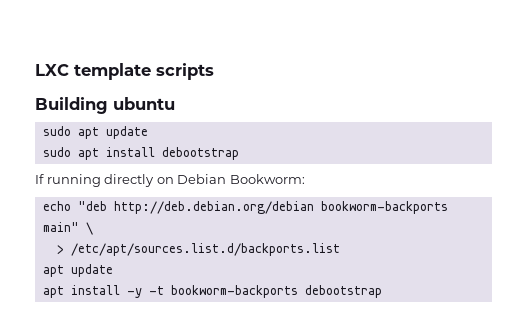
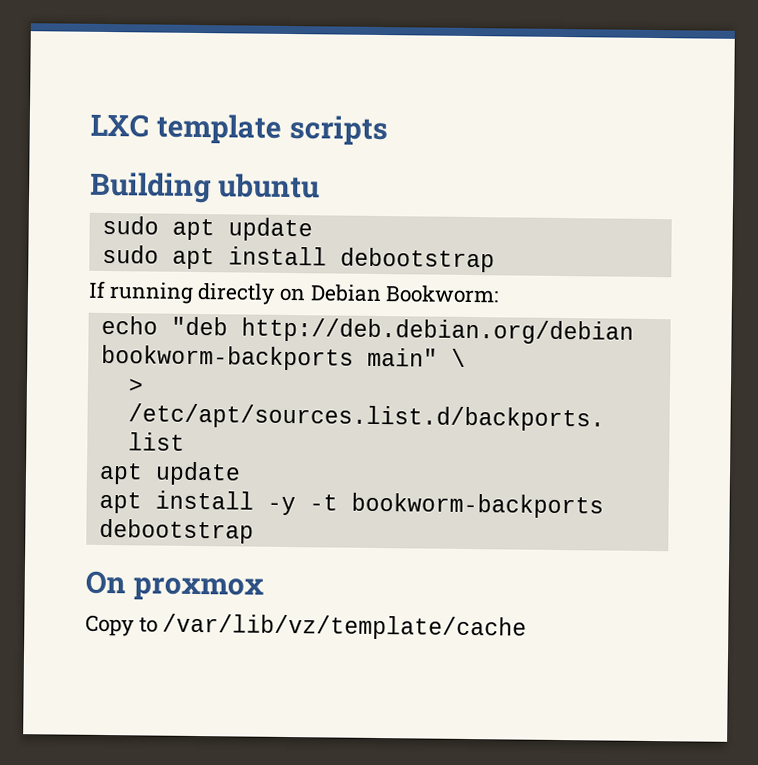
(382, 291) none -> [85,570,264,601] [85,613,528,641] // On proxmox // Copy to /var/lib/vz/template/cache

